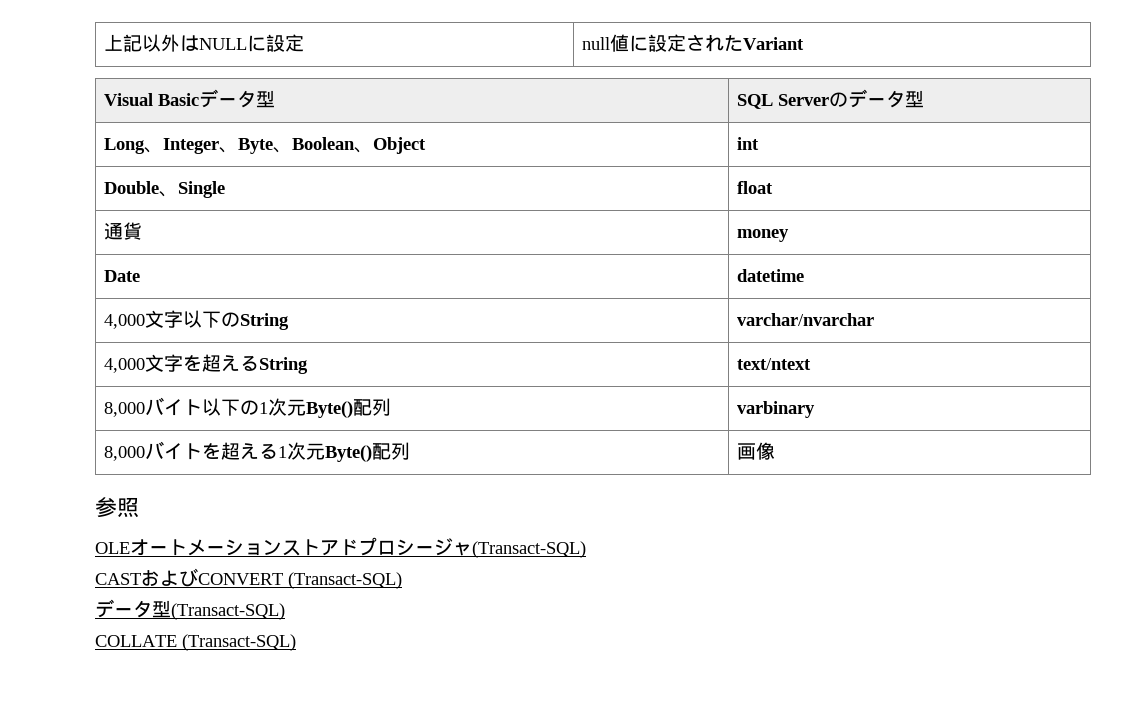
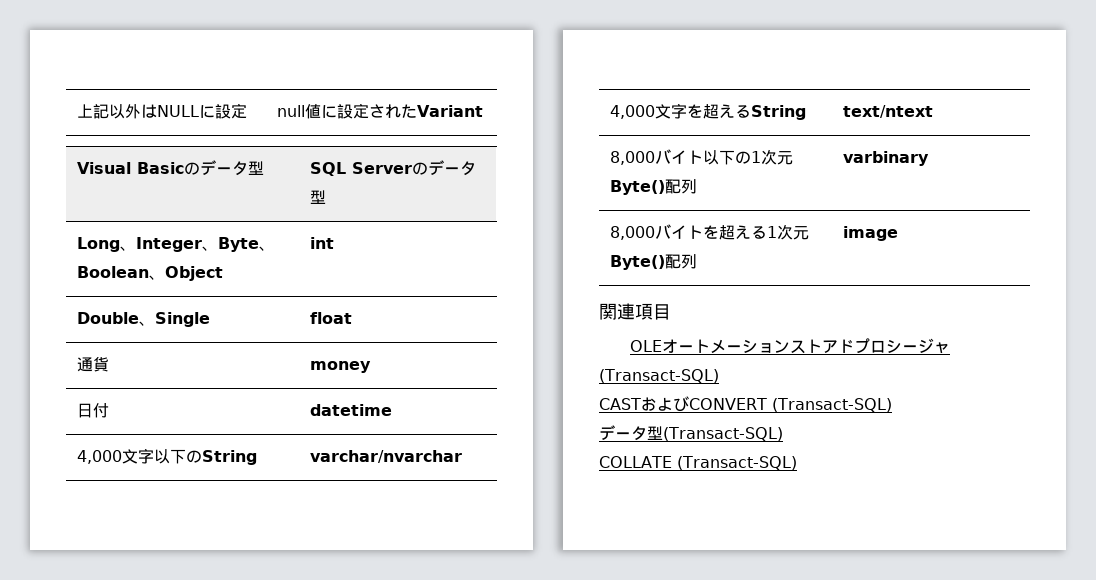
(200, 99) none -> [183,162,200,175] の
[104,270,141,282] Date -> [76,403,109,418] 日付
[737,442,776,460] [95,497,139,518] 画像 // 参照 -> [842,226,898,241] [599,303,671,320] image // 関連項目

